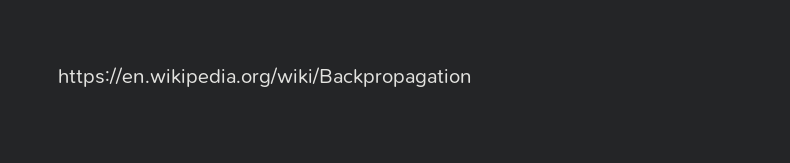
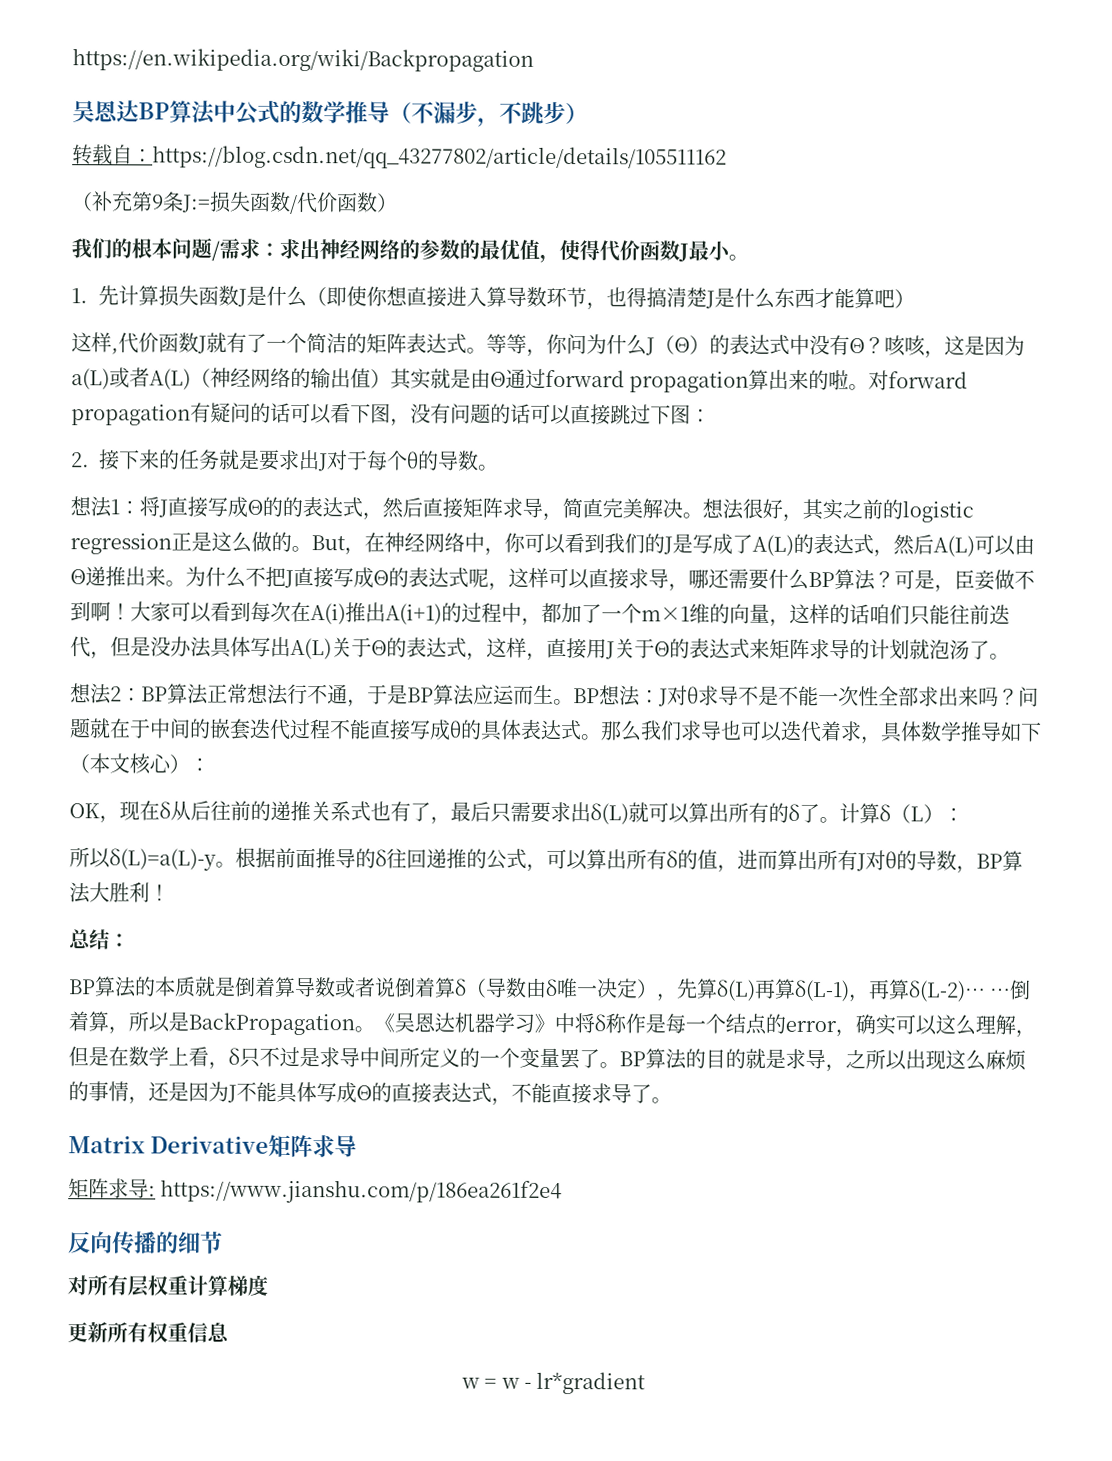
(472, 77) none -> [72,100,588,127] [72,144,727,170] [71,191,398,215] [71,237,749,264] [71,285,915,311] [71,332,1025,359] [71,367,969,393] [71,402,711,427] [71,449,499,472] [70,496,974,523] [70,531,1035,558] [70,566,1035,593] [70,601,1010,627] [70,636,1010,661] [70,683,1039,708] [69,718,1042,745] [69,753,210,775] [69,800,964,825] [69,847,1023,874] [69,882,170,904] [69,929,130,950] [68,976,1032,1003] [68,1011,1036,1038] [68,1046,1026,1073] [68,1081,672,1106] [68,1134,357,1158] [68,1178,563,1205] [67,1231,223,1255] [67,1274,268,1297] [67,1321,230,1343] [460,1371,647,1395] // 吴恩达BP算法中公式的数学推导（不漏步，不跳步） // 转载自：https://blog.csdn.net/qq_43277802/article/details/105511162 // （补充第9条J:=损失函数/代价函数） // 我们的根本问题/需求：求出神经网络的参数的最优值，使得代价函数J最小。 // 1.先计算损失函数J是什么（即使你想直接进入算导数环节，也得搞清楚J是什么东西才能算吧） // 这样,代价函数J就有了一个简洁的矩阵表达式。等等，你问为什么J（Θ）的表达式中没有Θ？咳咳，这是因为a(L)或者A(L)（神经网络的输出值）其实就是由Θ通过forward propagation算出来的啦。对forward propagation有疑问的话可以看下图，没有问题的话可以直接跳过下图： // 2.接下来的任务就是要求出J对于每个θ的导数。 // 想法1：将J直接写成Θ的的表达式，然后直接矩阵求导，简直完美解决。想法很好，其实之前的logistic regression正是这么做的。But，在神经网络中，你可以看到我们的J是写成了A(L)的表达式，然后A(L)可以由Θ递推出来。为什么不把J直接写成Θ的表达式呢，这样可以直接求导，哪还需要什么BP算法？可是，臣妾做不到啊！大家可以看到每次在A(i)推出A(i+1)的过程中，都加了一个m×1维的向量，这样的话咱们只能往前迭代，但是没办法具体写出A(L)关于Θ的表达式，这样，直接用J关于Θ的表达式来矩阵求导的计划就泡汤了。 // 想法2：BP算法正常想法行不通，于是BP算法应运而生。BP想法：J对θ求导不是不能一次性全部求出来吗？问题就在于中间的嵌套迭代过程不能直接写成θ的具体表达式。那么我们求导也可以迭代着求，具体数学推导如下（本文核心）： // OK，现在δ从后往前的递推关系式也有了，最后只需要求出δ(L)就可以算出所有的δ了。计算δ（L）： // 所以δ(L)=a(L)-y。根据前面推导的δ往回递推的公式，可以算出所有δ的值，进而算出所有J对θ的导数，BP算法大胜利！ // 总结： // BP算法的本质就是倒着算导数或者说倒着算δ（导数由δ唯一决定），先算δ(L)再算δ(L-1)，再算δ(L-2)… …倒着算，所以是BackPropagation。《吴恩达机器学习》中将δ称作是每一个结点的error，确实可以这么理解，但是在数学上看，δ只不过是求导中间所定义的一个变量罢了。BP算法的目的就是求导，之所以出现这么麻烦的事情，还是因为J不能具体写成Θ的直接表达式，不能直接求导了。 // Matrix Derivative矩阵求导 // 矩阵求导: https://www.jianshu.com/p/186ea261f2e4 // 反向传播的细节 // 对所有层权重计算梯度 // 更新所有权重信息 // w = w - lr*gradient

